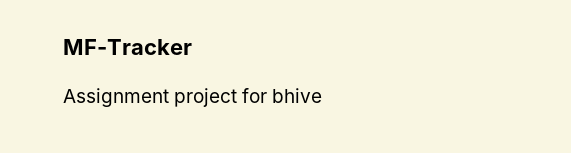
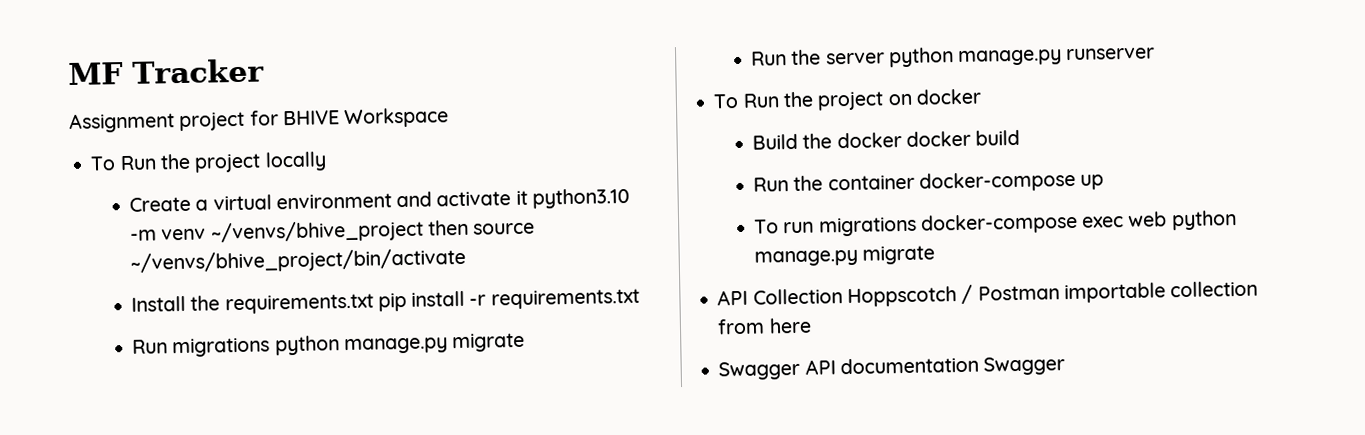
[63,39,192,55] MF-Tracker -> [68,58,265,86] MF Tracker
[272,88,323,103] bhive -> [282,107,450,129] [90,151,327,173] [129,187,630,212] [130,219,536,244] [130,247,467,274] [131,288,640,315] [132,332,526,358] [751,47,1156,68] [713,88,982,111] [752,129,1021,150] [753,170,1105,193] [754,210,1237,237] [754,245,936,267] [717,280,1259,308] [717,317,812,335] [718,356,1066,381] BHIVE Workspace // To Run the project locally // Create a virtual environment and activate it python3.10 -m venv ~/venvs/bhive_project then source ~/venvs/bhive_project/bin/activate // Install the requirements.txt pip install -r requirements.txt // Run migrations python manage.py migrate // Run the server python manage.py runserver // To Run the project on docker // Build the docker docker build // Run the container docker-compose up // To run migrations docker-compose exec web python manage.py migrate // API Collection Hoppscotch / Postman importable collection from here // Swagger API documentation Swagger

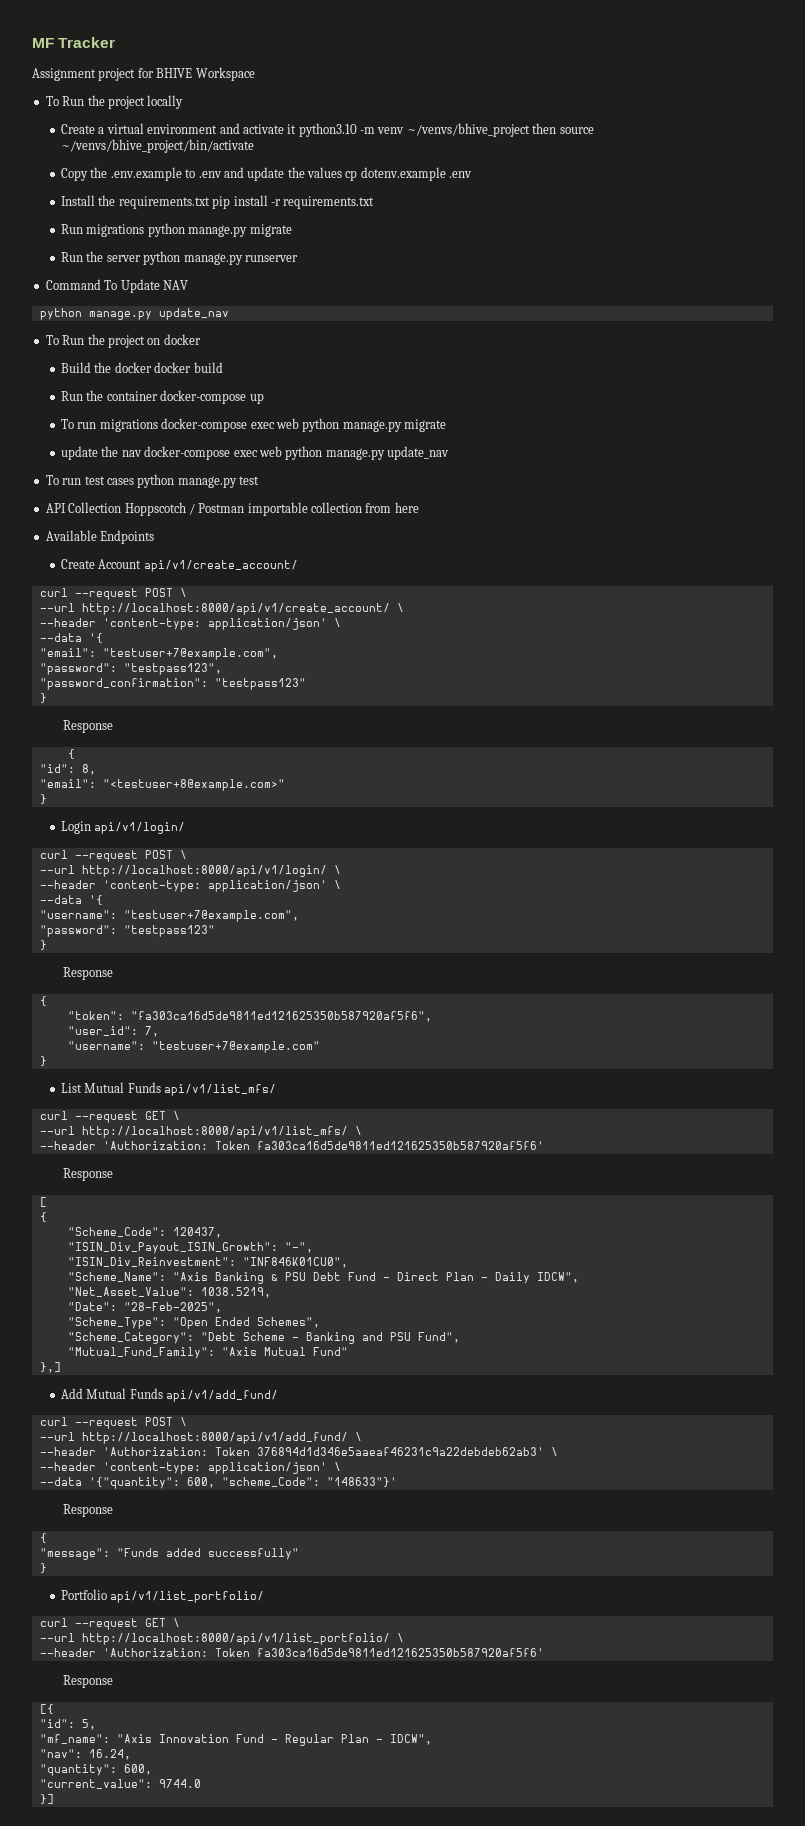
(467, 260) none -> [61,167,473,181] // Copy the .env.example to .env and update the values cp dotenv.example .env
(1156, 54) none -> [45,279,188,293] [39,308,229,320] // Command To Update NAV // python manage.py update_nav
(936, 255) none -> [61,446,450,460] [45,474,259,488] // update the nav docker-compose exec web python manage.py update_nav // To run test cases python manage.py test
[718,356,1066,381] Swagger API documentation Swagger -> [45,530,155,544] [61,559,298,572] [39,588,187,600] [39,603,404,615] [39,618,341,630] [39,633,103,643] [39,648,278,660] [39,663,222,675] [39,678,306,690] [39,693,47,703] [62,720,113,733] [67,749,75,759] [39,764,96,775] [39,779,285,791] [39,794,47,804] [61,821,186,834] [39,850,187,862] [39,865,341,877] [39,880,341,892] [39,895,103,905] [39,910,299,922] [39,925,215,937] [39,940,47,950] [62,967,113,980] [39,996,47,1006] [67,1011,432,1022] [67,1026,159,1037] [67,1041,320,1053] [39,1056,47,1066] [61,1082,277,1096] [39,1111,180,1123] [39,1126,362,1138] [39,1141,544,1150] [62,1168,113,1181] [39,1197,47,1207] [39,1212,47,1222] [67,1227,222,1238] [67,1242,313,1254] [67,1257,348,1268] [67,1272,579,1284] [67,1287,271,1298] [67,1302,222,1313] [67,1317,320,1329] [67,1332,460,1344] [67,1347,348,1359] [39,1362,61,1373] [61,1388,279,1402] [39,1417,187,1429] [39,1432,362,1444] [39,1447,558,1456] [39,1462,341,1474] [39,1477,397,1489] [62,1504,113,1517] [39,1533,47,1543] [39,1548,299,1560] [39,1563,47,1573] [61,1589,265,1603] [39,1618,180,1630] [39,1633,404,1645] [39,1648,544,1657] [62,1675,113,1688] [39,1704,54,1714] [39,1719,96,1730] [39,1734,432,1746] [39,1749,131,1760] [39,1764,152,1776] [39,1779,201,1789] [39,1794,54,1804] Available Endpoints // Create Account api/v1/create_account/ // curl --request POST \ // --url http://localhost:8000/api/v1/create_account/ \ // --header 'content-type: application/json' \ // --data '{ // "email": "testuser+7@example.com", // "password": "testpass123", // "password_confirmation": "testpass123" // } // Response // { // "id": 8, // "email": "<testuser+8@example.com>" // } // Login api/v1/login/ // curl --request POST \ // --url http://localhost:8000/api/v1/login/ \ // --header 'content-type: application/json' \ // --data '{ // "username": "testuser+7@example.com", // "password": "testpass123" // } // Response // { // "token": "fa303ca16d5de9811ed121625350b587920af5f6", // "user_id": 7, // "username": "testuser+7@example.com" // } // List Mutual Funds api/v1/list_mfs/ // curl --request GET \ // --url http://localhost:8000/api/v1/list_mfs/ \ // --header 'Authorization: Token fa303ca16d5de9811ed121625350b587920af5f6' // Response // [ // { // "Scheme_Code": 120437, // "ISIN_Div_Payout_ISIN_Growth": "-", // "ISIN_Div_Reinvestment": "INF846K01CU0", // "Scheme_Name": "Axis Banking & PSU Debt Fund - Direct Plan - Daily IDCW", // "Net_Asset_Value": 1038.5219, // "Date": "28-Feb-2025", // "Scheme_Type": "Open Ended Schemes", // "Scheme_Category": "Debt Scheme - Banking and PSU Fund", // "Mutual_Fund_Family": "Axis Mutual Fund" // },] // Add Mutual Funds api/v1/add_fund/ // curl --request POST \ // --url http://localhost:8000/api/v1/add_fund/ \ // --header 'Authorization: Token 376894d1d346e5aaeaf46231c9a22debdeb62ab3' \ // --header 'content-type: application/json' \ // --data '{"quantity": 600, "scheme_Code": "148633"}' // Response // { // "message": "Funds added successfully" // } // Portfolio api/v1/list_portfolio/ // curl --request GET \ // --url http://localhost:8000/api/v1/list_portfolio/ \ // --header 'Authorization: Token fa303ca16d5de9811ed121625350b587920af5f6' // Response // [{ // "id": 5, // "mf_name": "Axis Innovation Fund - Regular Plan - IDCW", // "nav": 16.24, // "quantity": 600, // "current_value": 9744.0 // }]

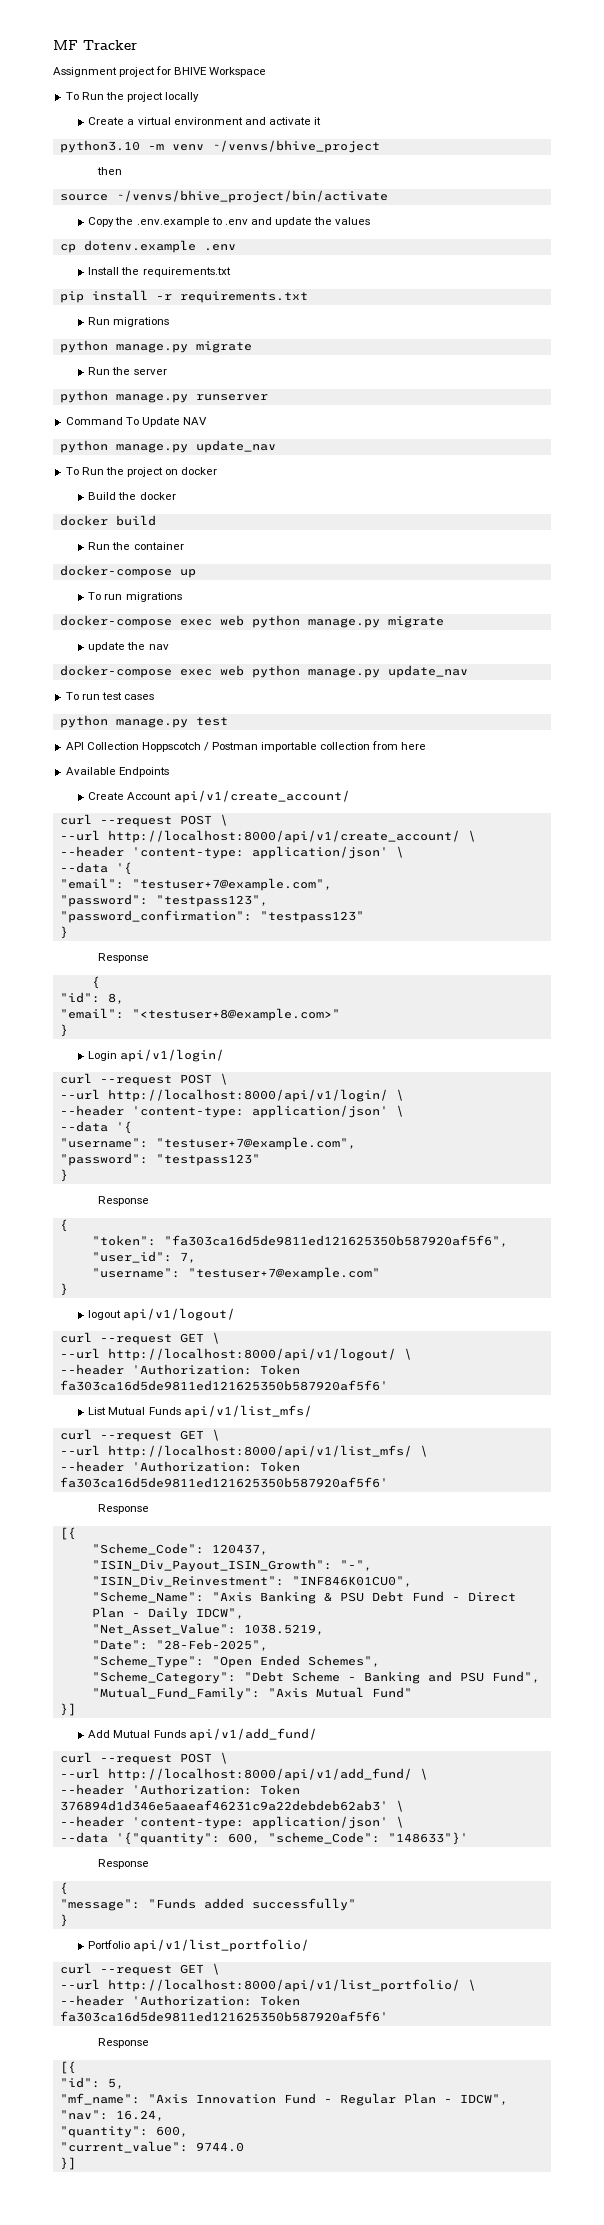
(297, 129) none -> (321, 121) //
(530, 130) none -> (380, 146) //
(557, 128) none -> (123, 171) //
(343, 172) none -> (371, 221) //
(210, 202) none -> (231, 272) //
(145, 230) none -> (170, 322) //
(141, 258) none -> (167, 372) //
(152, 367) none -> (176, 496) //
(158, 396) none -> (184, 546) //
(158, 425) none -> (182, 597) //
(142, 453) none -> (169, 647) //
(134, 481) none -> (154, 697) //
(47, 1061) none -> [88,1308,236,1321] [59,1332,220,1345] [59,1348,412,1361] [59,1364,300,1375] [59,1380,388,1391] // logout api/v1/logout/ // curl --request GET \ // --url http://localhost:8000/api/v1/logout/ \ // --header 'Authorization: Token fa303ca16d5de9811ed121625350b587920af5f6'
[39,1197,47,1207] [39,1212,47,1222] [ // { -> [59,1527,76,1540] [{
[39,1362,61,1373] },] -> [59,1703,76,1716] }]

